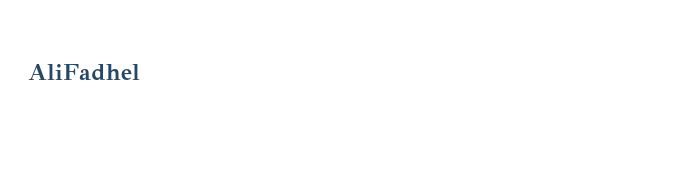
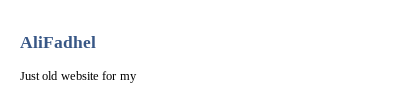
(140, 72) none -> [20,71,137,83] // Just old website for my

